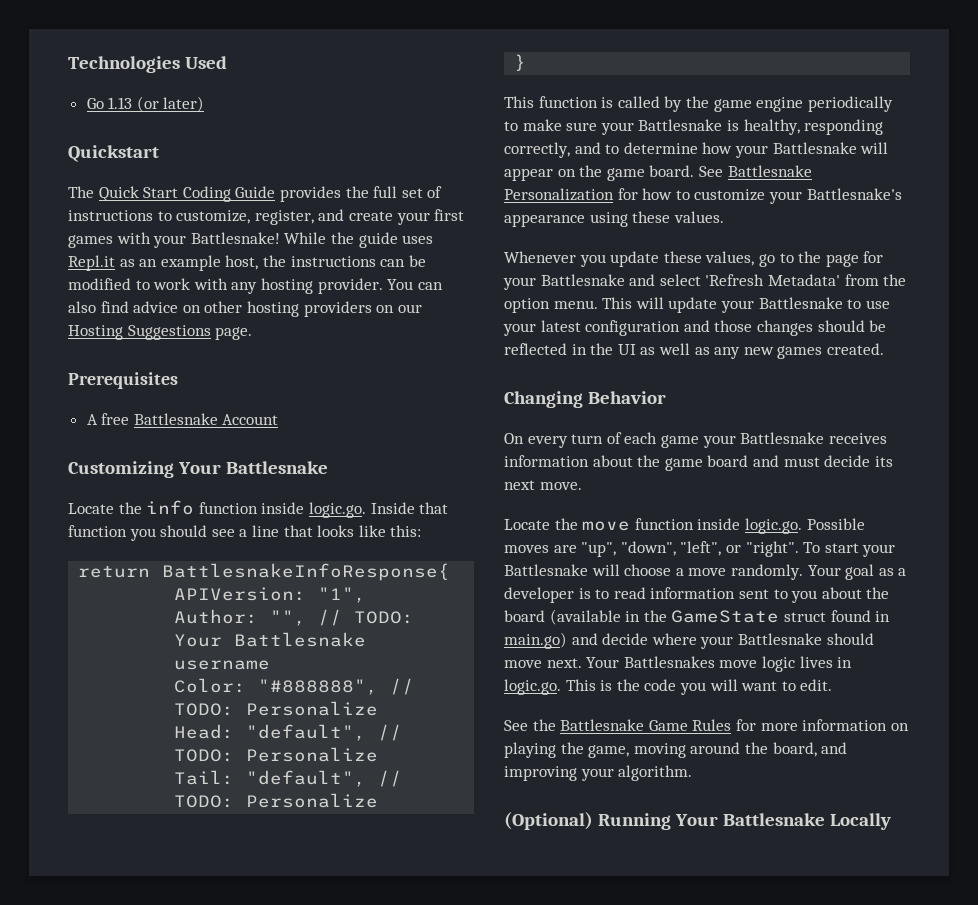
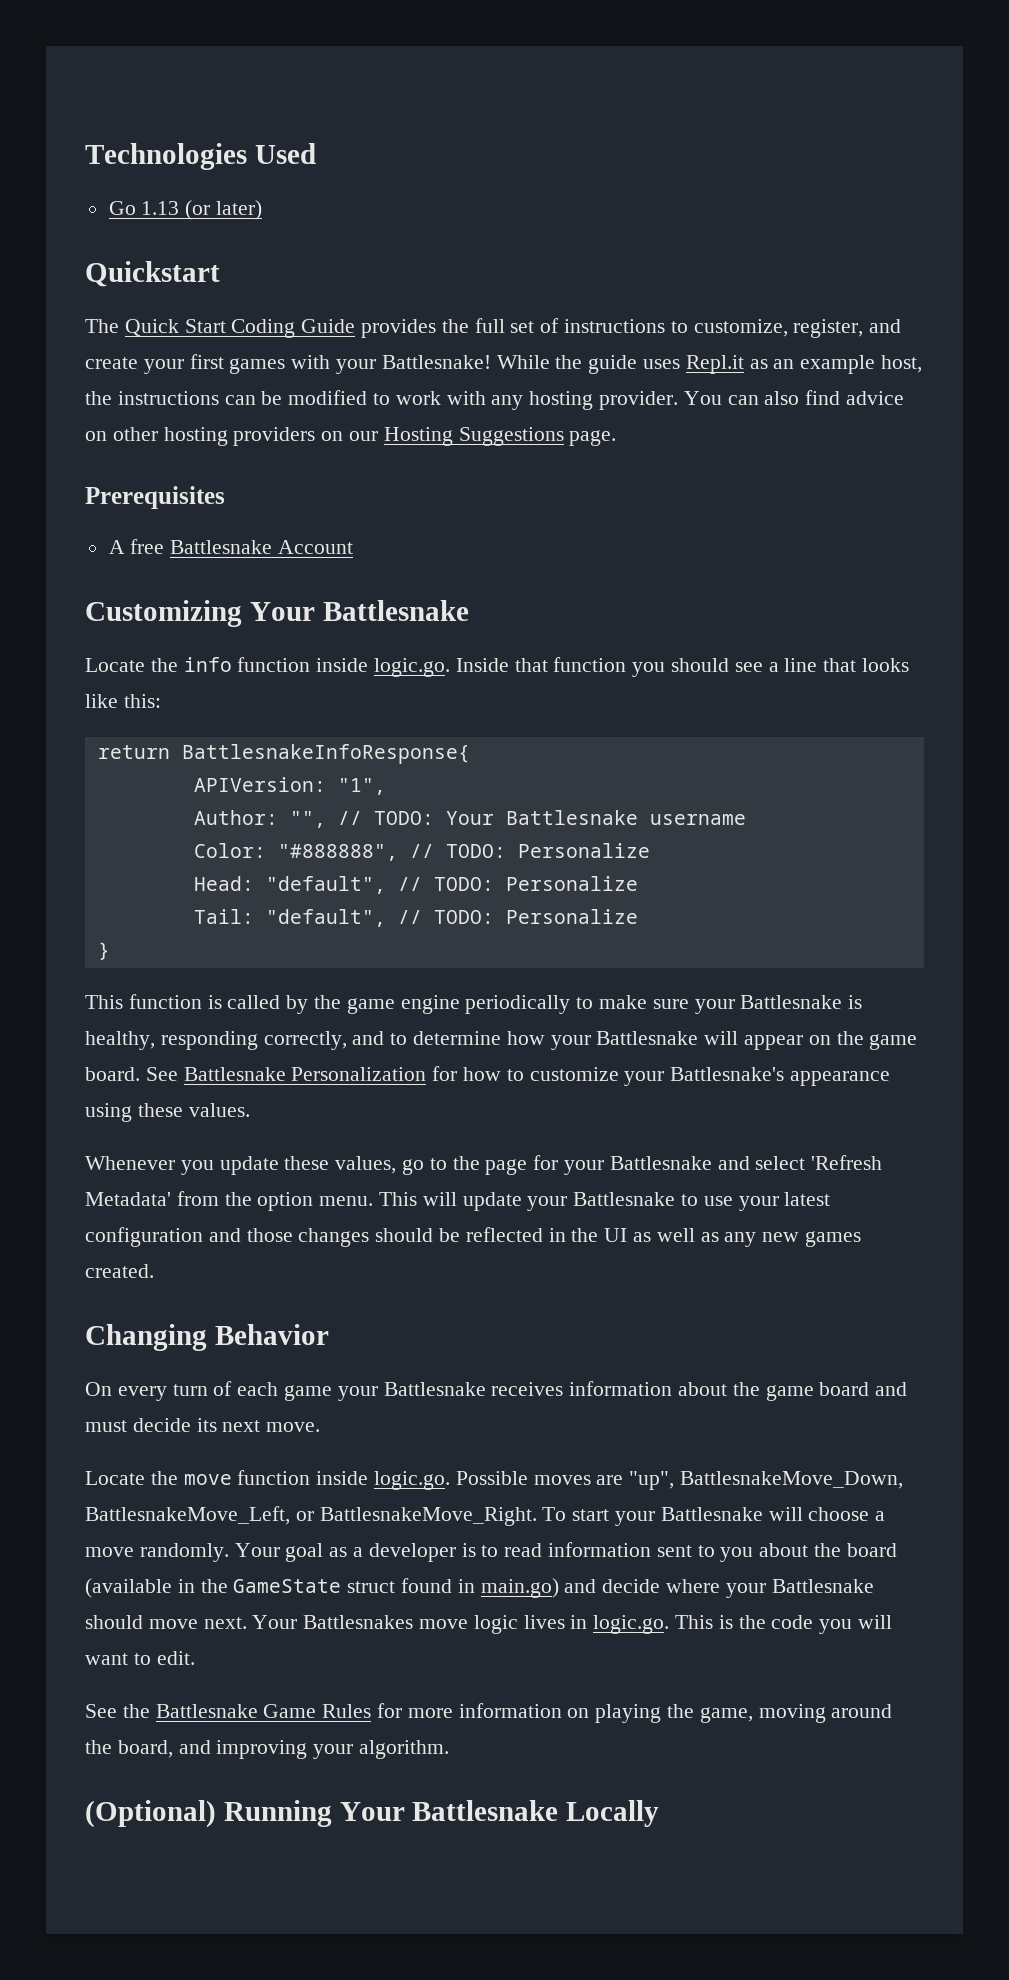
[620,541,799,557] "down", "left", or "right". -> [680,1471,904,1489] [85,1506,537,1526] BattlesnakeMove_Down, BattlesnakeMove_Left, or BattlesnakeMove_Right.

